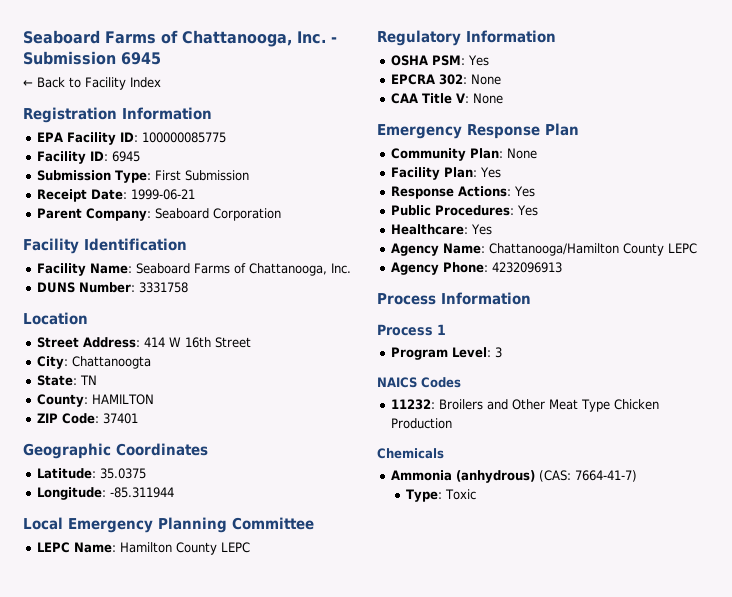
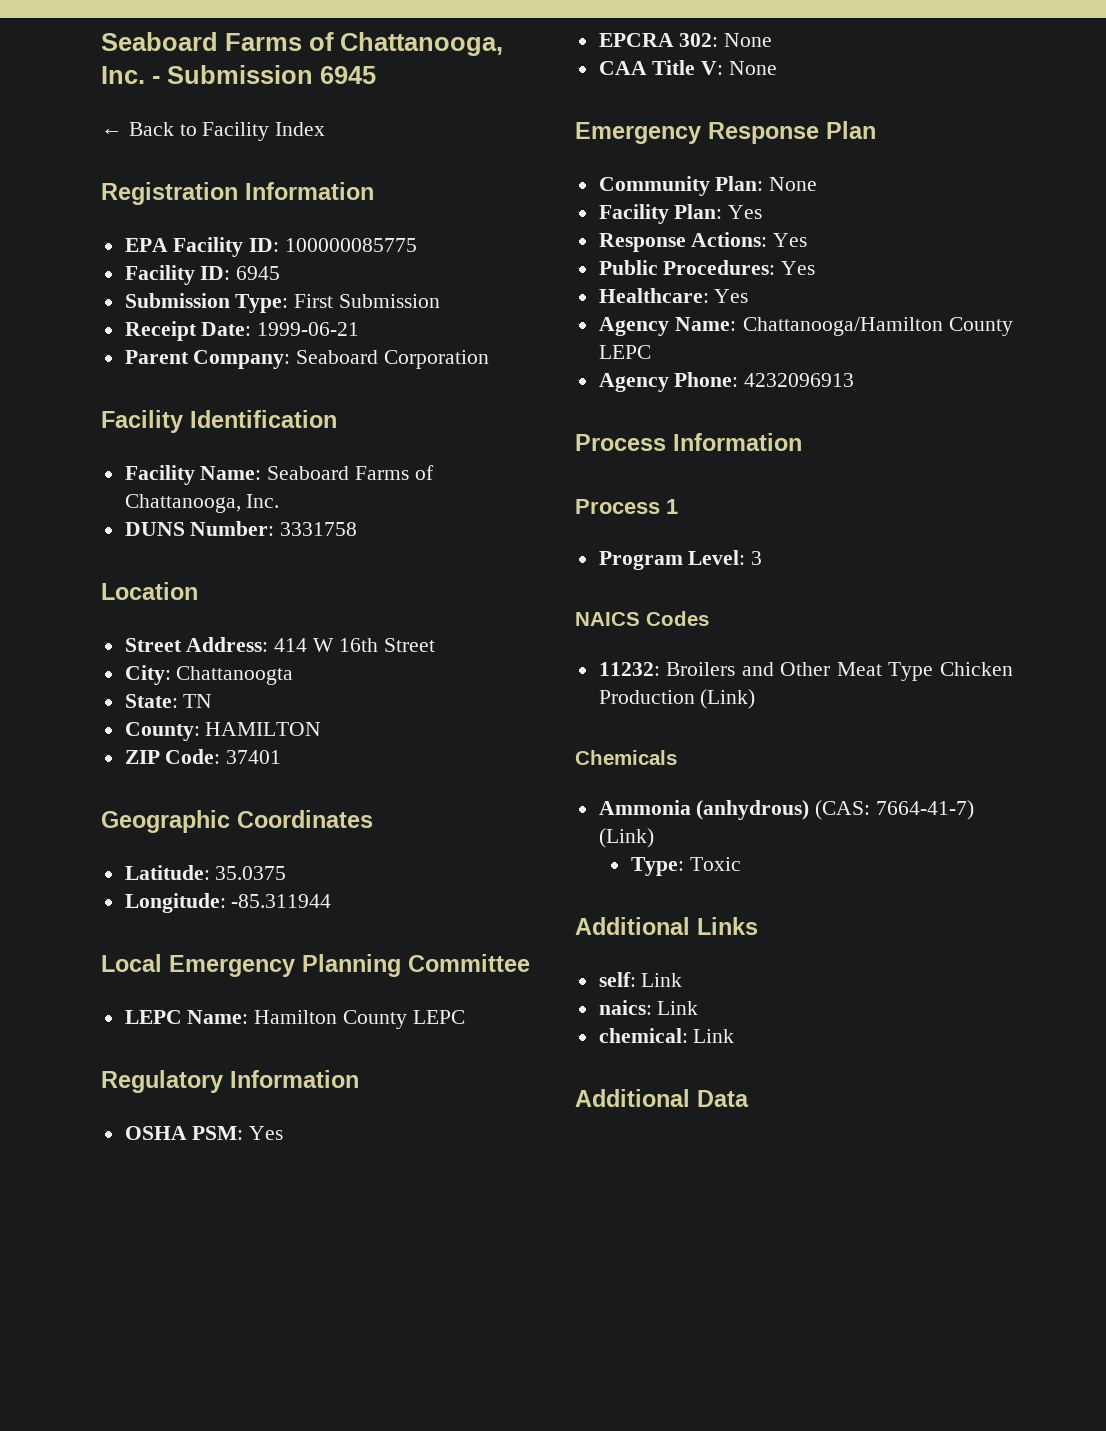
(452, 423) none -> [700,689,756,709] (Link)
(637, 476) none -> [598,828,654,848] (Link)
(477, 494) none -> [575,917,758,935] [598,972,683,987] [598,1000,699,1015] [598,1028,735,1043] [575,1089,749,1107] // Additional Links // self: Link // naics: Link // chemical: Link // Additional Data

